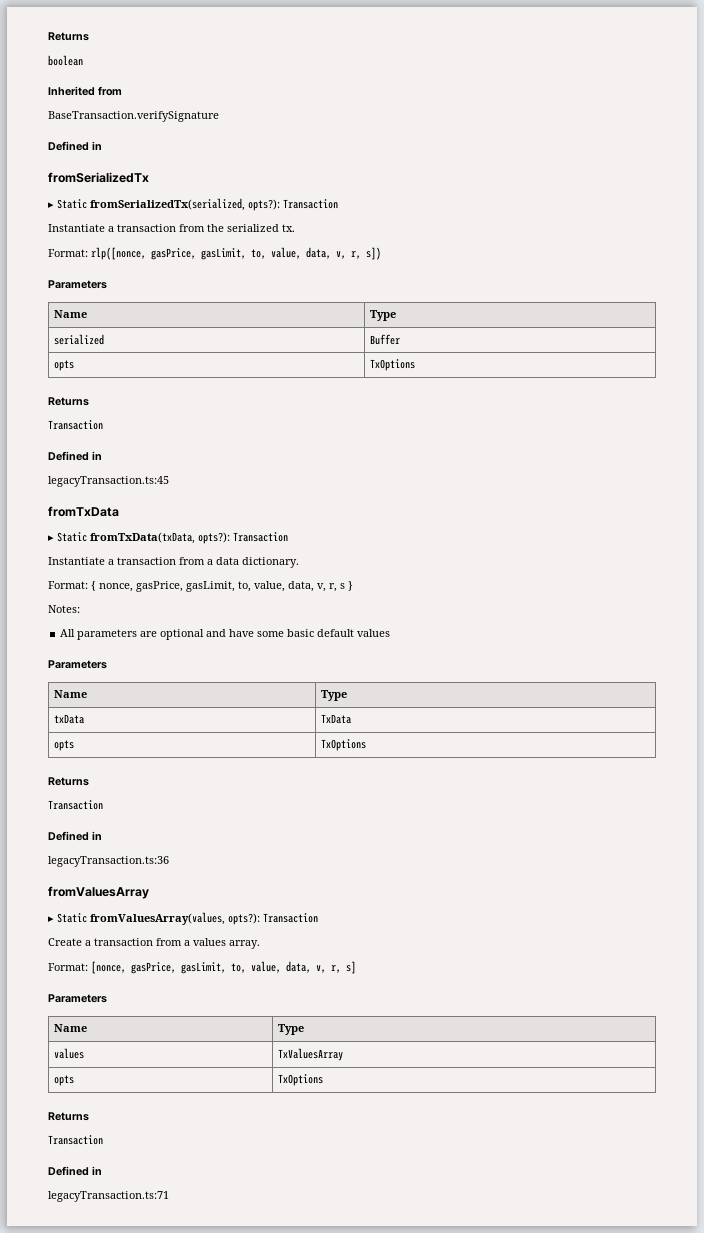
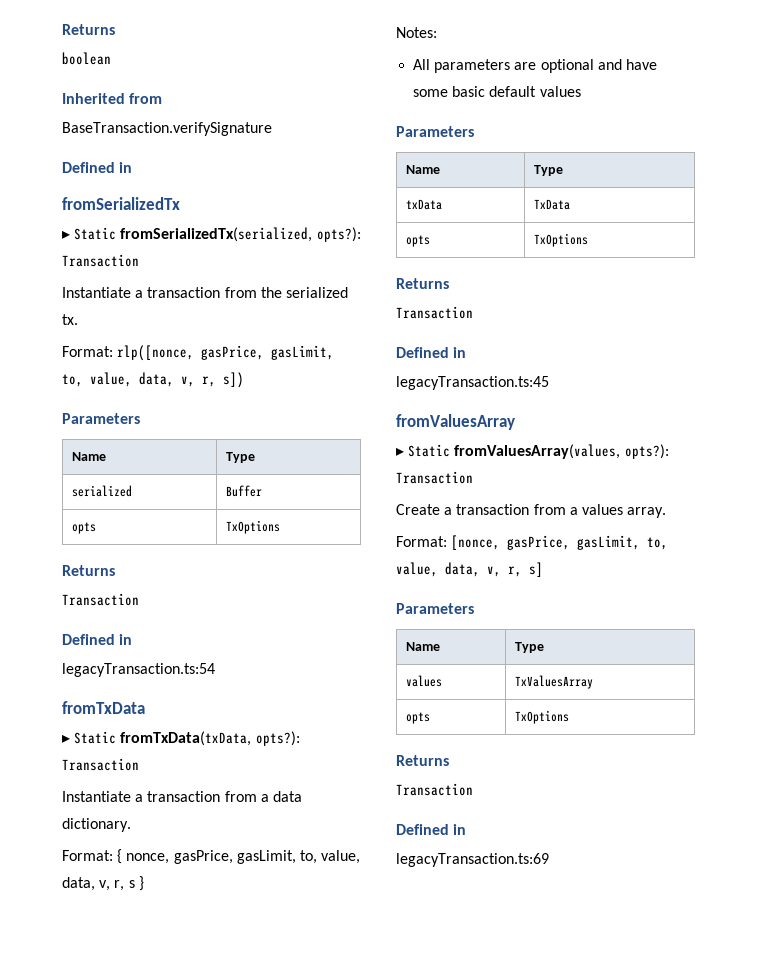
[48,476,169,487] legacyTransaction.ts:45 -> [62,663,215,677] legacyTransaction.ts:54
[48,856,169,867] legacyTransaction.ts:36 -> [396,376,549,390] legacyTransaction.ts:45
[48,1191,169,1202] legacyTransaction.ts:71 -> [396,853,549,867] legacyTransaction.ts:69

